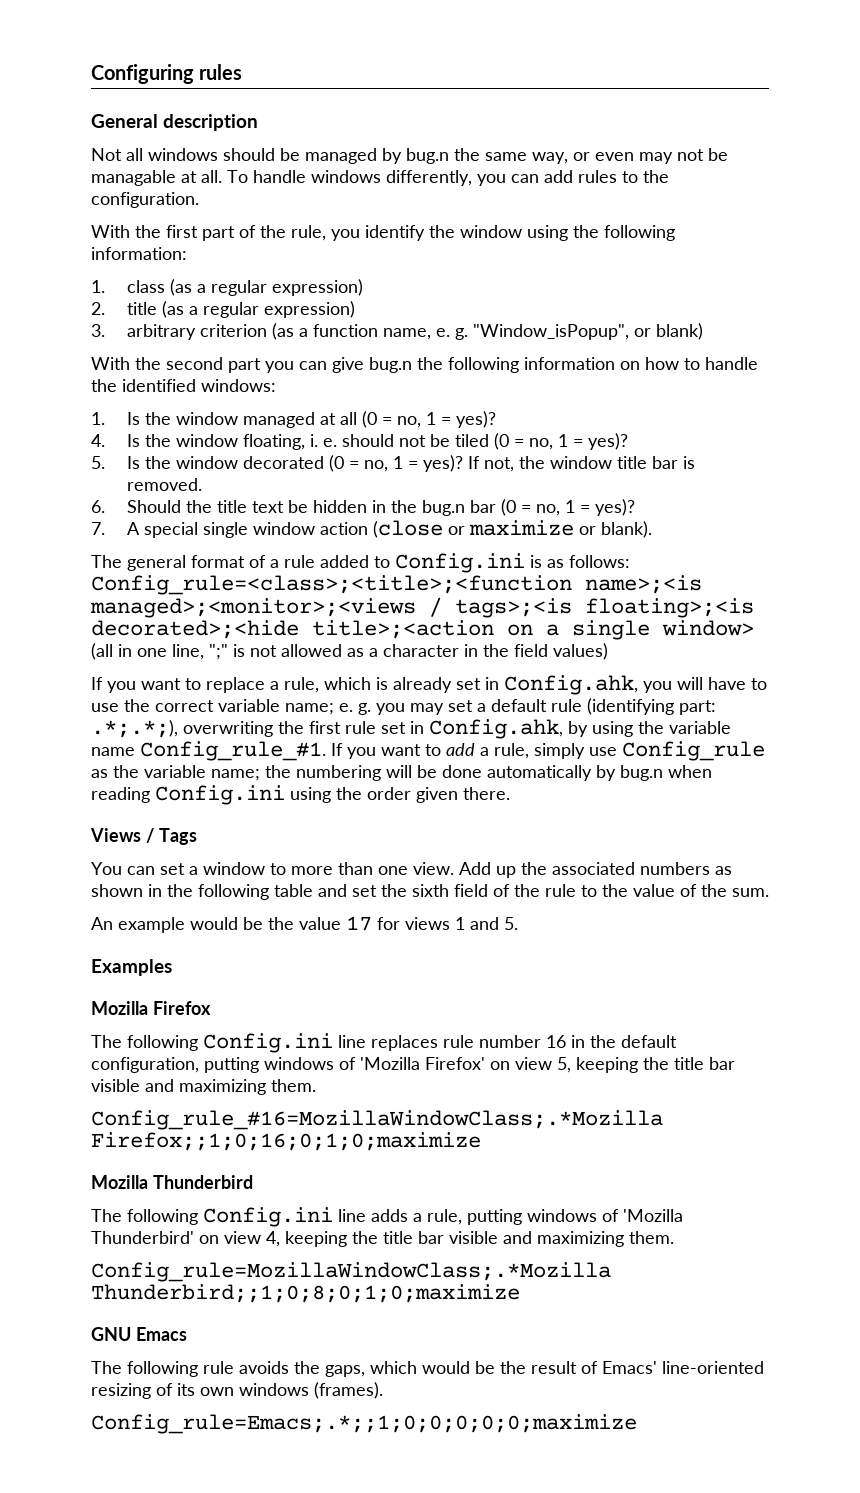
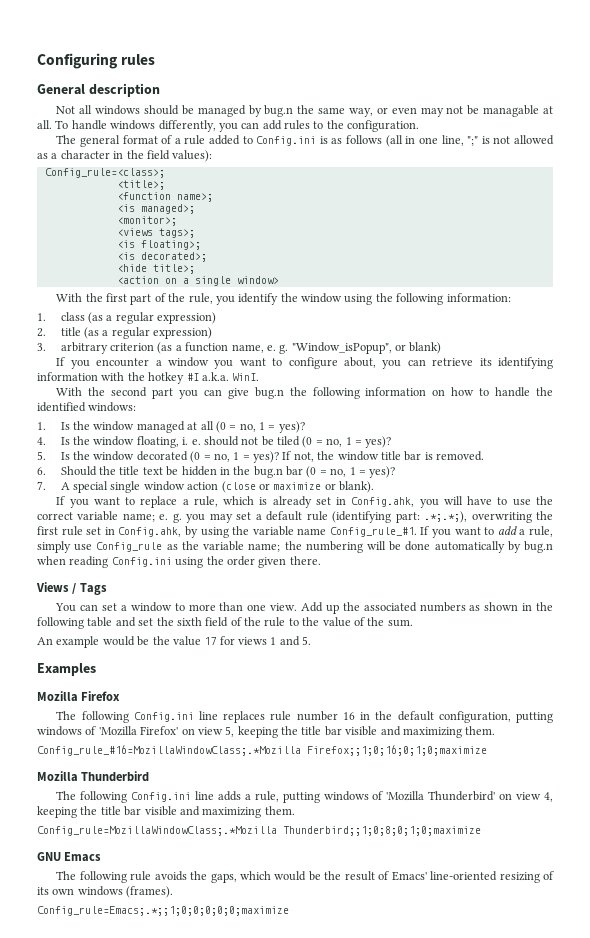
(199, 200) none -> [56,135,554,147] [37,150,213,162] [44,168,165,178] [116,180,165,190] [116,192,213,202] [116,204,195,214] [116,216,177,226] [116,228,195,238] [116,240,201,250] [116,252,207,262] [116,264,195,274] [116,276,279,286] // The general format of a rule added to Config.ini is as follows (all in one line, ";" is not allowed as a character in the field values): // Config_rule=<class>; // <title>; // <function name>; // <is managed>; // <monitor>; // <views tags>; // <is floating>; // <is decorated>; // <hide title>; // <action on a single window>
(703, 331) none -> [56,357,553,369] [37,372,260,384] // If you encounter a window you want to configure about, you can retrieve its identifying information with the hotkey #I a.k.a. WinI.
[91,553,630,573] [91,575,702,595] [90,597,754,618] [91,620,754,640] [91,643,608,660] // The general format of a rule added to Config.ini is as follows: Config_rule=<class>;<title>;<function name>;<is managed>;<monitor>;<views / tags>;<is floating>;<is decorated>;<hide title>;<action on a single window> (all in one line, ";" is not allowed as a character in the field values) -> (375, 487) none

